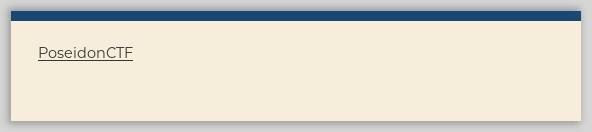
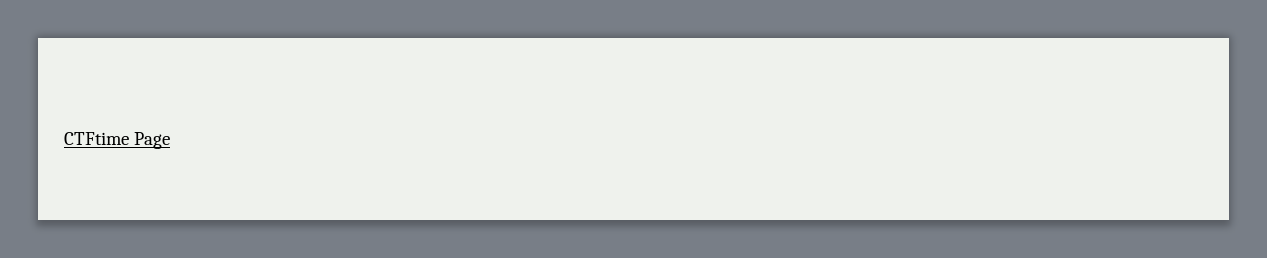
[38,47,133,58] PoseidonCTF -> [64,132,171,149] CTFtime Page

